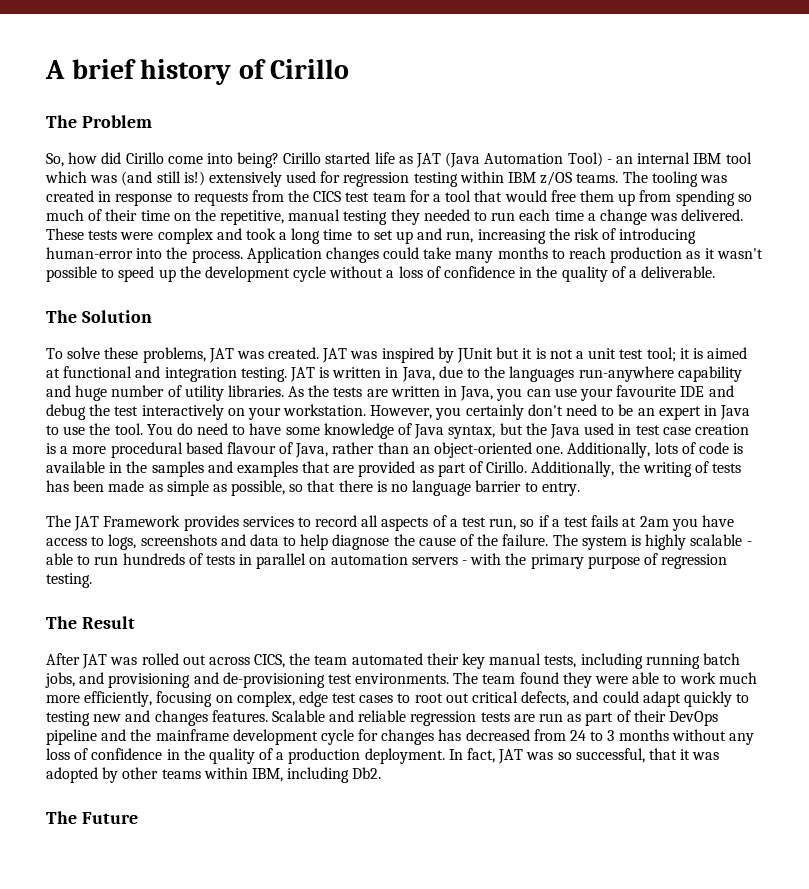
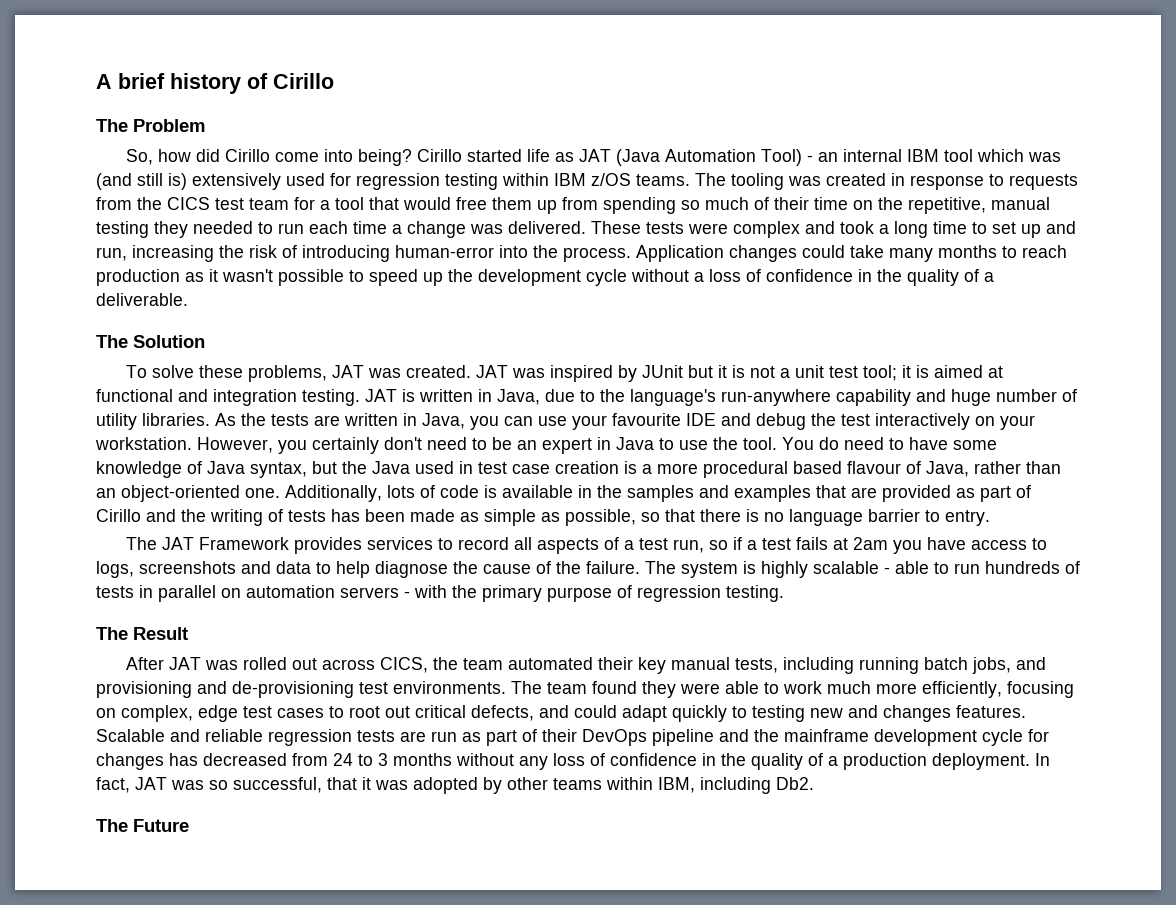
[183,171,205,186] is!) -> [168,173,187,190] is)
[509,366,575,382] languages -> [630,389,716,406] language's
[486,461,615,477] Cirillo. Additionally, -> [96,509,176,522] Cirillo and

